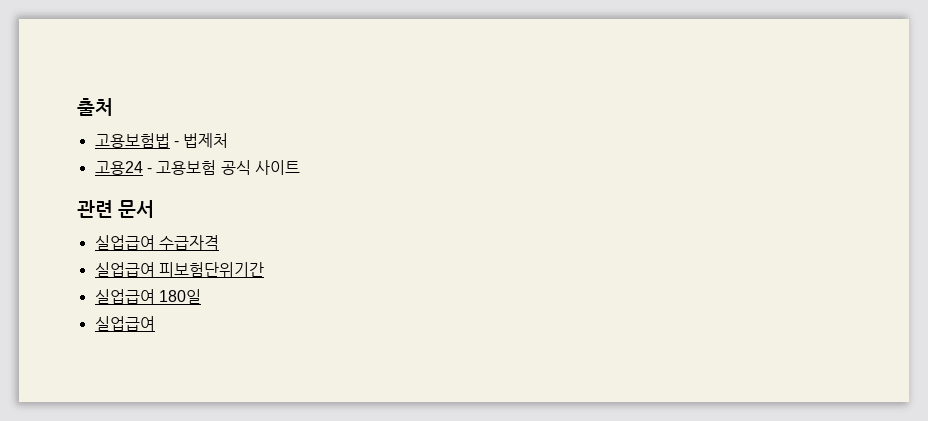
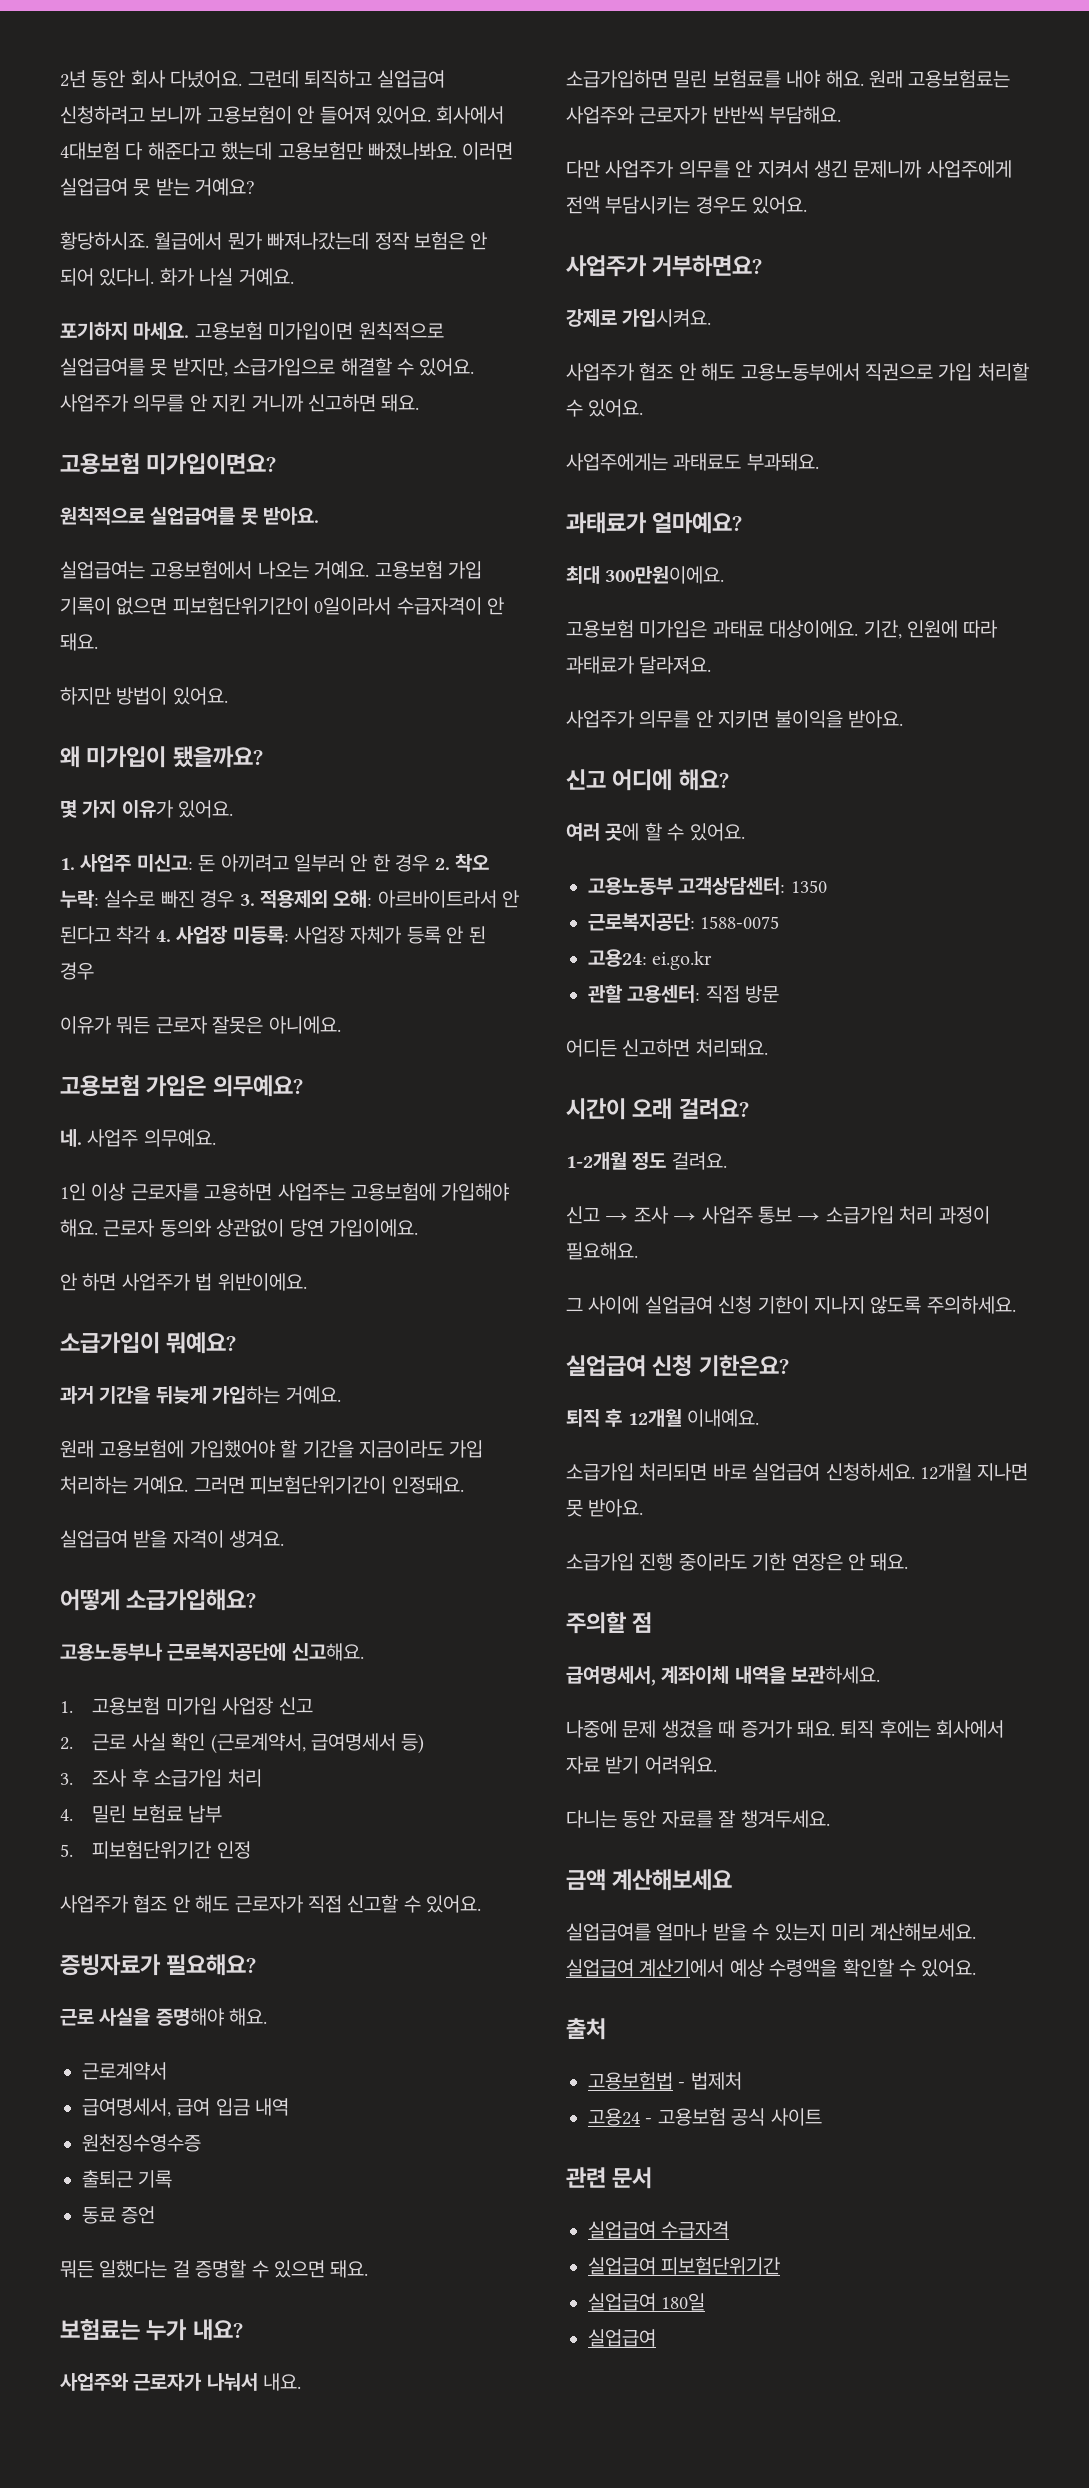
(77, 107) none -> [60,70,446,88] [60,106,505,124] [60,142,514,160] [60,178,256,196] [60,232,488,250] [60,268,294,286] [60,322,444,340] [60,358,475,377] [60,394,420,412] [60,453,277,475] [60,506,320,525] [60,561,482,579] [60,597,504,615] [60,633,98,651] [60,687,228,705] [60,746,263,768] [60,800,234,818] [60,853,489,872] [60,890,520,908] [60,926,486,944] [60,962,94,980] [60,1016,341,1034] [60,1075,303,1097] [60,1129,216,1147] [60,1183,510,1201] [60,1219,418,1237] [60,1273,307,1291] [60,1332,237,1354] [60,1386,341,1404] [60,1440,484,1458] [60,1476,464,1494] [60,1530,285,1548] [60,1589,257,1611] [60,1643,364,1661] [60,1697,313,1715] [60,1733,425,1754] [60,1769,262,1787] [60,1805,223,1823] [60,1841,251,1859] [60,1895,482,1913] [60,1954,257,1976] [60,2008,268,2026] [82,2062,167,2080] [82,2098,290,2117] [82,2134,201,2152] [82,2170,173,2188] [82,2206,156,2224] [60,2260,369,2278] [60,2319,243,2341] [60,2373,302,2391] [566,70,1011,88] [566,106,842,124] [566,160,1012,178] [566,196,808,214] [566,255,763,277] [566,309,712,327] [566,363,1029,381] [566,399,644,417] [566,453,819,471] [566,512,743,534] [566,566,725,584] [566,620,999,639] [566,656,712,674] [566,710,903,728] [566,769,729,791] [566,823,745,841] [588,877,827,895] [588,913,780,931] [588,949,713,970] [588,984,780,1003] [566,1039,768,1057] [566,1098,749,1120] [566,1152,727,1170] [566,1206,990,1224] [566,1242,638,1260] [566,1296,1016,1314] [566,1355,789,1377] [566,1409,760,1427] [566,1463,1029,1481] [566,1499,644,1517] [566,1553,909,1571] [566,1612,653,1634] [566,1666,881,1686] [566,1720,1005,1738] [566,1756,717,1774] [566,1810,830,1828] [566,1869,733,1891] [566,1923,977,1941] [566,1959,977,1977] 2년 동안 회사 다녔어요. 그런데 퇴직하고 실업급여 신청하려고 보니까 고용보험이 안 들어져 있어요. 회사에서 4대보험 다 해준다고 했는데 고용보험만 빠졌나봐요. 이러면 실업급여 못 받는 거예요? // 황당하시죠. 월급에서 뭔가 빠져나갔는데 정작 보험은 안 되어 있다니. 화가 나실 거예요. // 포기하지 마세요. 고용보험 미가입이면 원칙적으로 실업급여를 못 받지만, 소급가입으로 해결할 수 있어요. 사업주가 의무를 안 지킨 거니까 신고하면 돼요. // 고용보험 미가입이면요? // 원칙적으로 실업급여를 못 받아요. // 실업급여는 고용보험에서 나오는 거예요. 고용보험 가입 기록이 없으면 피보험단위기간이 0일이라서 수급자격이 안 돼요. // 하지만 방법이 있어요. // 왜 미가입이 됐을까요? // 몇 가지 이유가 있어요. // 1. 사업주 미신고: 돈 아끼려고 일부러 안 한 경우 2. 착오 누락: 실수로 빠진 경우 3. 적용제외 오해: 아르바이트라서 안 된다고 착각 4. 사업장 미등록: 사업장 자체가 등록 안 된 경우 // 이유가 뭐든 근로자 잘못은 아니에요. // 고용보험 가입은 의무예요? // 네. 사업주 의무예요. // 1인 이상 근로자를 고용하면 사업주는 고용보험에 가입해야 해요. 근로자 동의와 상관없이 당연 가입이에요. // 안 하면 사업주가 법 위반이에요. // 소급가입이 뭐예요? // 과거 기간을 뒤늦게 가입하는 거예요. // 원래 고용보험에 가입했어야 할 기간을 지금이라도 가입 처리하는 거예요. 그러면 피보험단위기간이 인정돼요. // 실업급여 받을 자격이 생겨요. // 어떻게 소급가입해요? // 고용노동부나 근로복지공단에 신고해요. // 1. 고용보험 미가입 사업장 신고 // 2. 근로 사실 확인 (근로계약서, 급여명세서 등) // 3. 조사 후 소급가입 처리 // 4. 밀린 보험료 납부 // 5. 피보험단위기간 인정 // 사업주가 협조 안 해도 근로자가 직접 신고할 수 있어요. // 증빙자료가 필요해요? // 근로 사실을 증명해야 해요. // 근로계약서 // 급여명세서, 급여 입금 내역 // 원천징수영수증 // 출퇴근 기록 // 동료 증언 // 뭐든 일했다는 걸 증명할 수 있으면 돼요. // 보험료는 누가 내요? // 사업주와 근로자가 나눠서 내요. // 소급가입하면 밀린 보험료를 내야 해요. 원래 고용보험료는 사업주와 근로자가 반반씩 부담해요. // 다만 사업주가 의무를 안 지켜서 생긴 문제니까 사업주에게 전액 부담시키는 경우도 있어요. // 사업주가 거부하면요? // 강제로 가입시켜요. // 사업주가 협조 안 해도 고용노동부에서 직권으로 가입 처리할 수 있어요. // 사업주에게는 과태료도 부과돼요. // 과태료가 얼마예요? // 최대 300만원이에요. // 고용보험 미가입은 과태료 대상이에요. 기간, 인원에 따라 과태료가 달라져요. // 사업주가 의무를 안 지키면 불이익을 받아요. // 신고 어디에 해요? // 여러 곳에 할 수 있어요. // 고용노동부 고객상담센터: 1350 // 근로복지공단: 1588-0075 // 고용24: ei.go.kr // 관할 고용센터: 직접 방문 // 어디든 신고하면 처리돼요. // 시간이 오래 걸려요? // 1-2개월 정도 걸려요. // 신고 → 조사 → 사업주 통보 → 소급가입 처리 과정이 필요해요. // 그 사이에 실업급여 신청 기한이 지나지 않도록 주의하세요. // 실업급여 신청 기한은요? // 퇴직 후 12개월 이내예요. // 소급가입 처리되면 바로 실업급여 신청하세요. 12개월 지나면 못 받아요. // 소급가입 진행 중이라도 기한 연장은 안 돼요. // 주의할 점 // 급여명세서, 계좌이체 내역을 보관하세요. // 나중에 문제 생겼을 때 증거가 돼요. 퇴직 후에는 회사에서 자료 받기 어려워요. // 다니는 동안 자료를 잘 챙겨두세요. // 금액 계산해보세요 // 실업급여를 얼마나 받을 수 있는지 미리 계산해보세요. 실업급여 계산기에서 예상 수령액을 확인할 수 있어요. //

